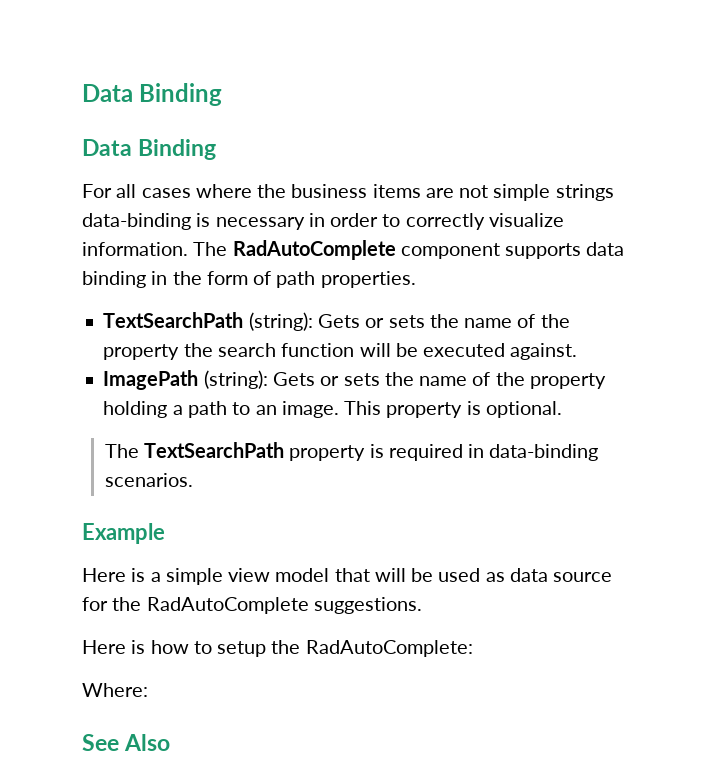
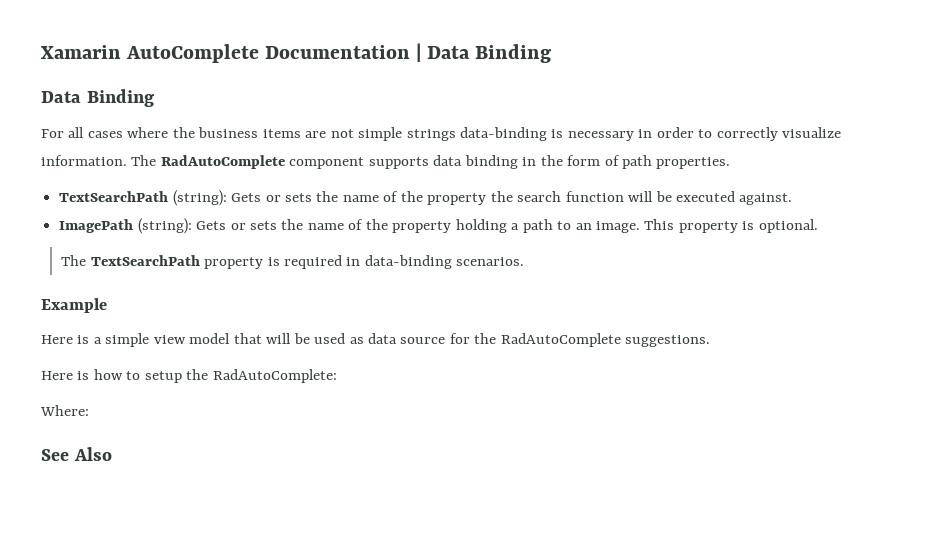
(82, 93) none -> [40,43,422,63] Xamarin AutoComplete Documentation |

